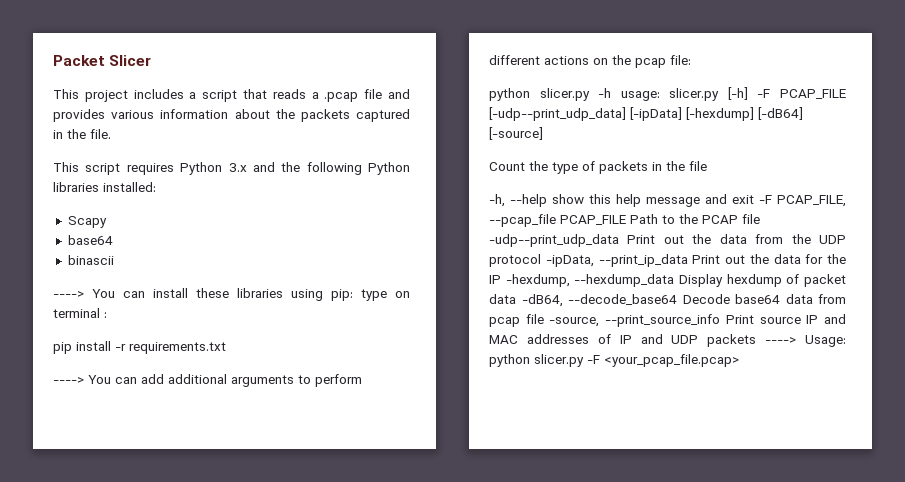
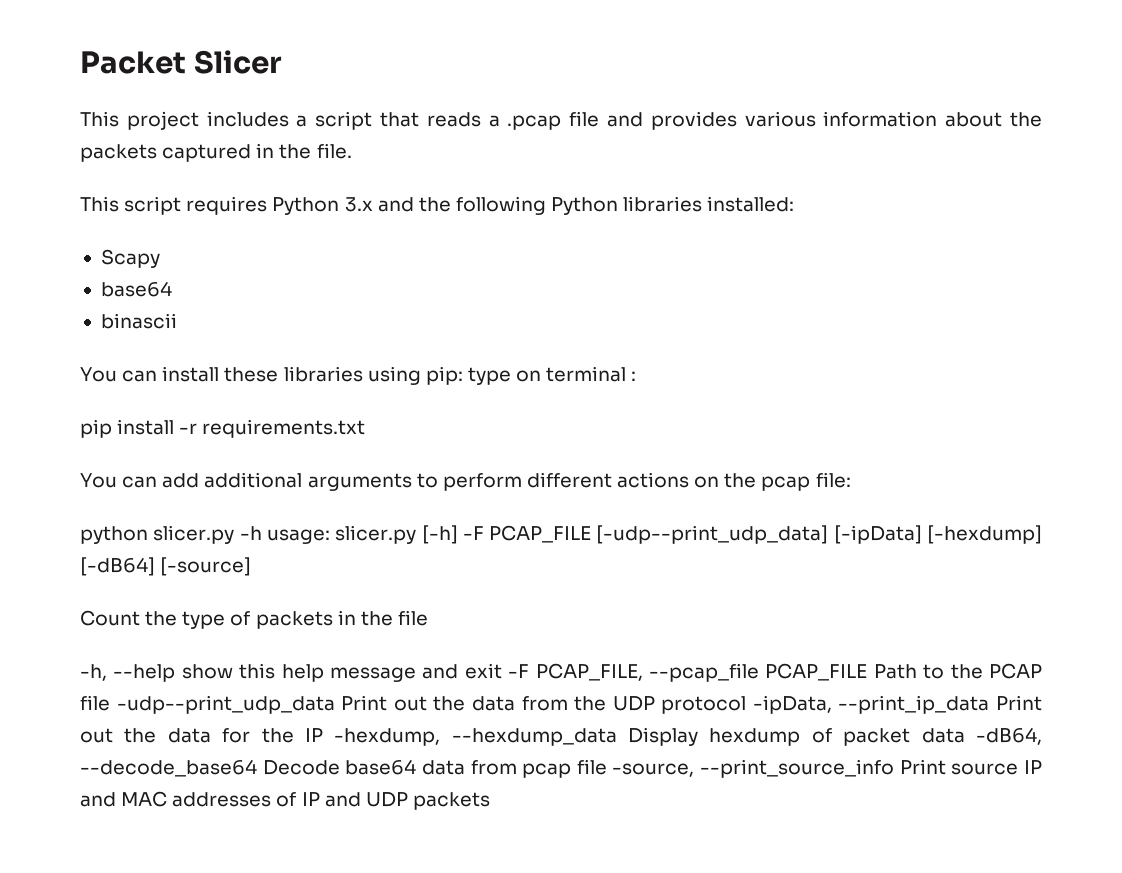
[53,291,84,298] ----> -> (177, 321) none
[53,377,84,384] ----> -> (366, 428) none
[765,335,846,347] [489,354,739,367] ----> Usage: python slicer.py -F <your_pcap_file.pcap> -> (490, 801) none

